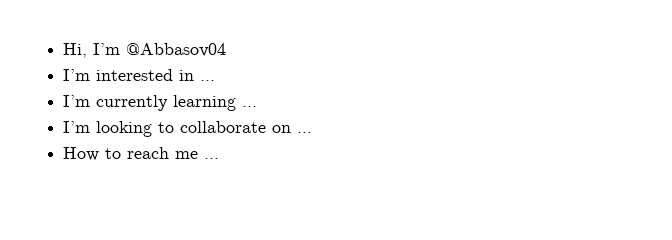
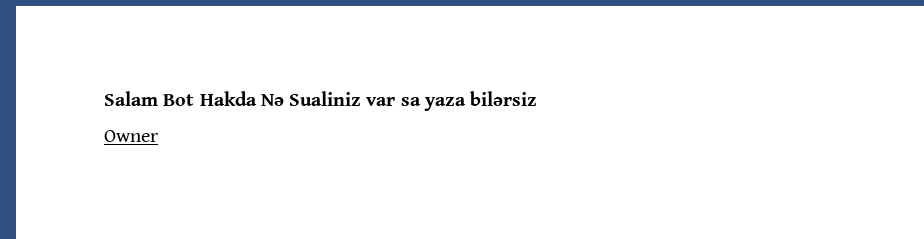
[63,43,227,58] [63,69,216,81] [63,95,258,111] [63,121,313,137] [63,147,220,161] Hi, I’m @Abbasov04 // I’m interested in ... // I’m currently learning ... // I’m looking to collaborate on ... // How to reach me ... -> [104,91,538,111] [104,130,158,142] Salam Bot Hakda Nə Sualiniz var sa yaza bilərsiz // Owner

